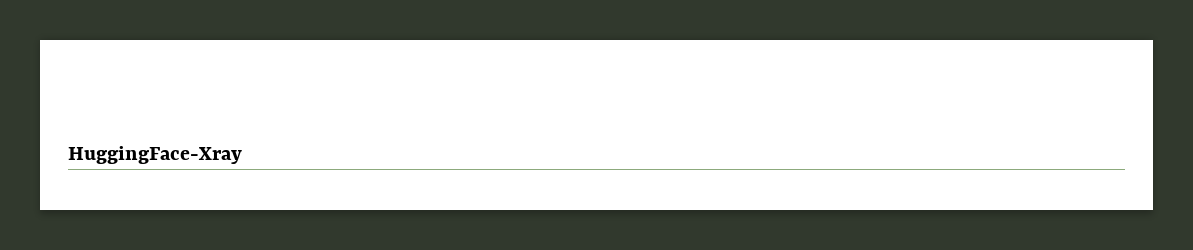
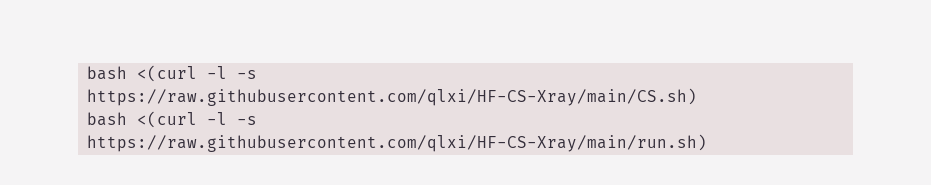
[68,146,242,164] HuggingFace-Xray -> [87,65,257,82] [87,88,697,106] [87,111,257,128] [87,134,707,152] bash <(curl -l -s https://raw.githubusercontent.com/qlxi/HF-CS-Xray/main/CS.sh) // bash <(curl -l -s https://raw.githubusercontent.com/qlxi/HF-CS-Xray/main/run.sh)

